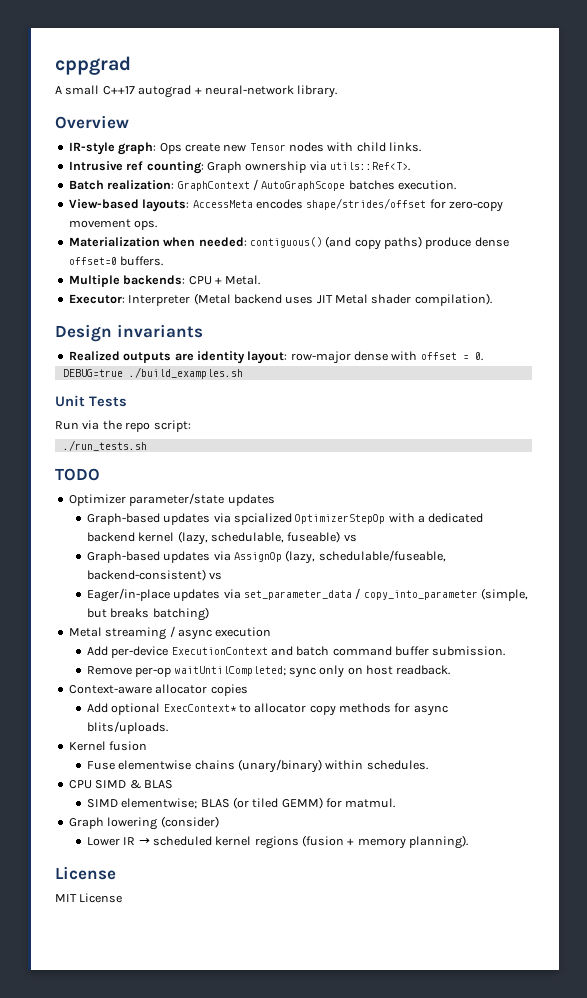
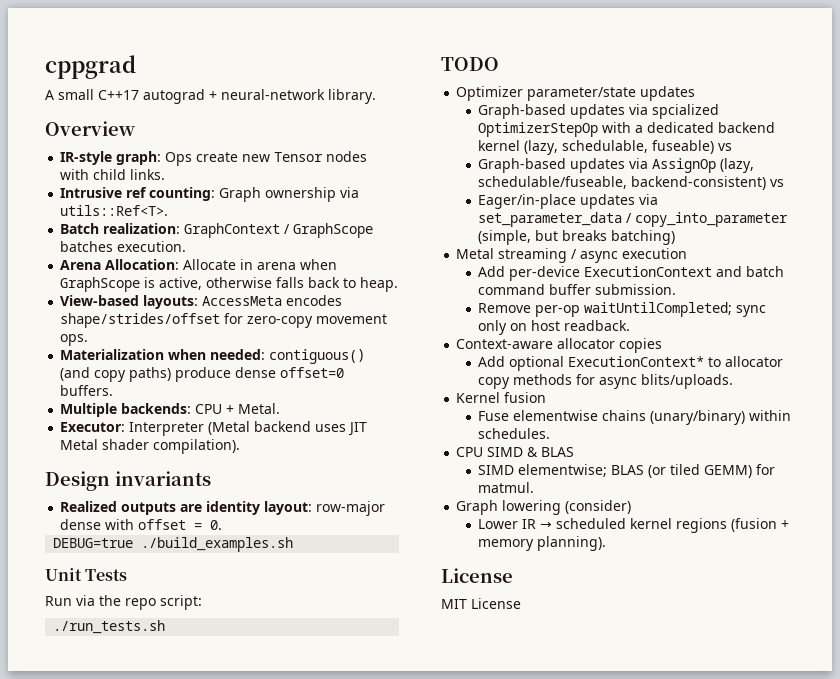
[261,181,346,191] AutoGraphScope -> [293,223,374,238] GraphScope
(456, 185) none -> [60,259,338,270] [60,277,399,292] // Arena Allocation: Allocate in arena when GraphScope is active, otherwise falls back to heap.
[163,704,237,712] ExecContext* -> [568,356,705,367] ExecutionContext*

